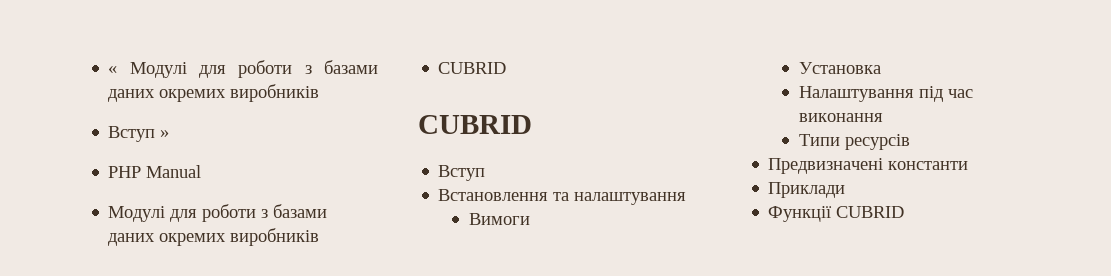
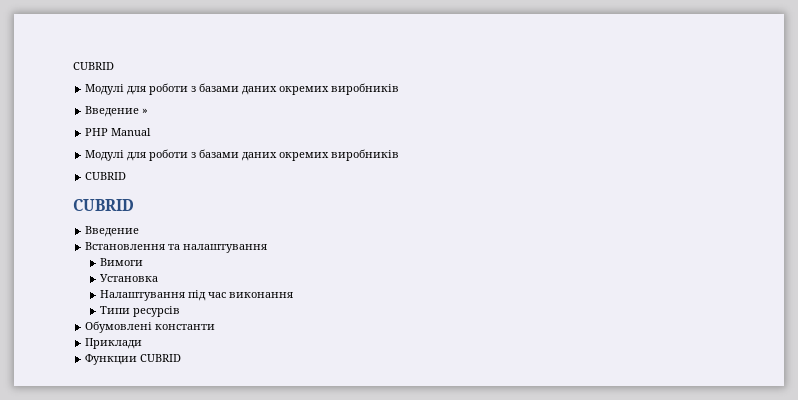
[108,60,378,78] [108,84,320,102] [108,126,156,142] « Модулі для роботи з базами даних окремих виробників // Вступ -> [73,62,114,70] [85,83,400,95] [85,106,140,117] CUBRID // Модулі для роботи з базами даних окремих виробників // Введение
[438,165,486,181] Вступ -> [85,226,140,237] Введение
[768,158,884,174] Предвизначені -> [85,321,153,333] Обумовлені
[768,206,833,222] Функції -> [85,354,138,365] Функции

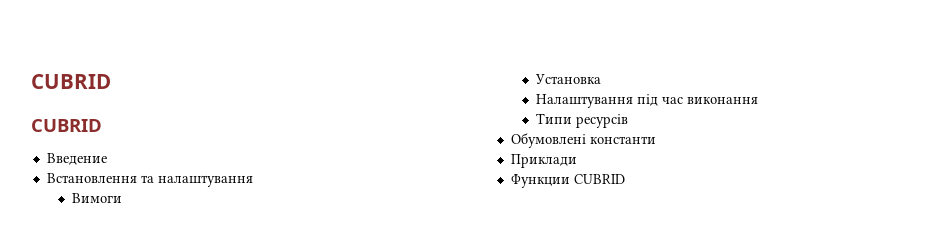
[73,62,114,70] [85,83,400,95] [85,106,149,117] [85,128,152,136] [85,149,400,161] [85,172,127,180] CUBRID // Модулі для роботи з базами даних окремих виробників // Введение » // PHP Manual // Модулі для роботи з базами даних окремих виробників // CUBRID -> [31,74,111,89] CUBRID

